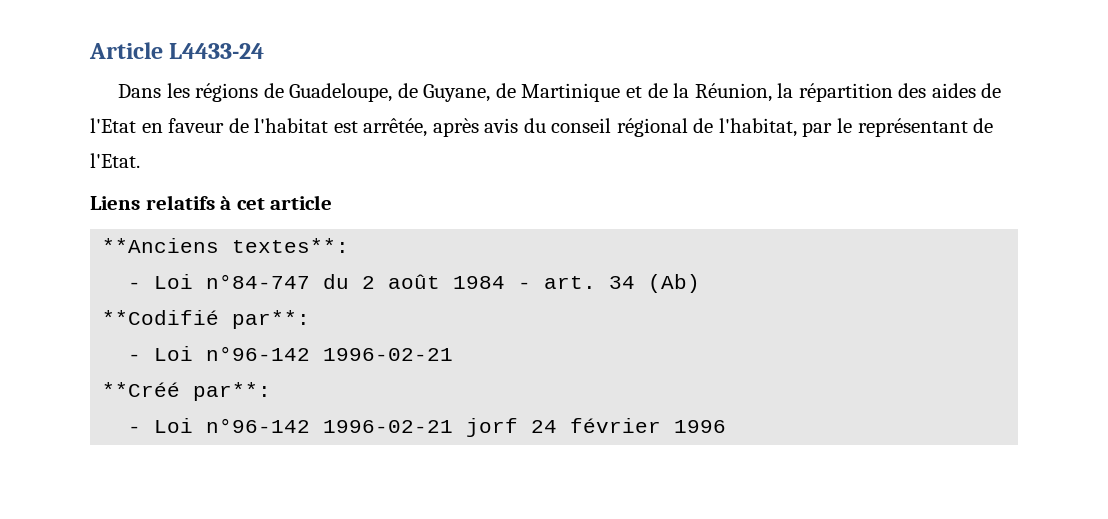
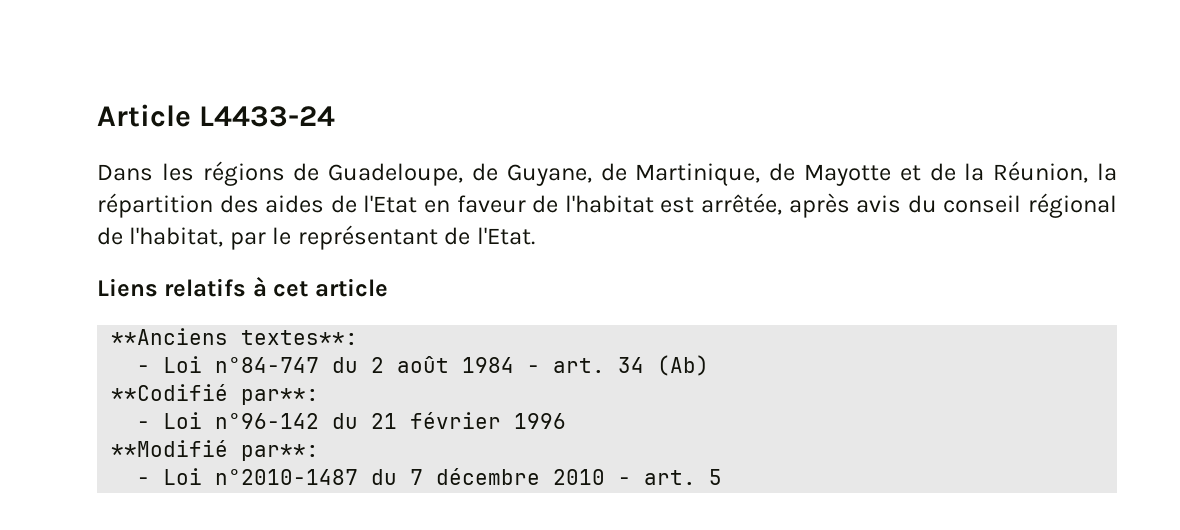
[521,83,621,102] Martinique -> [635,163,891,186] Martinique, de Mayotte
[323,348,454,361] [102,382,272,401] [128,418,727,437] 1996-02-21 // **Créé par**: // - Loi n°96-142 1996-02-21 jorf 24 février 1996 -> [332,412,567,429] [111,440,320,461] [137,468,723,485] du 21 février 1996 // **Modifié par**: // - Loi n°2010-1487 du 7 décembre 2010 - art. 5

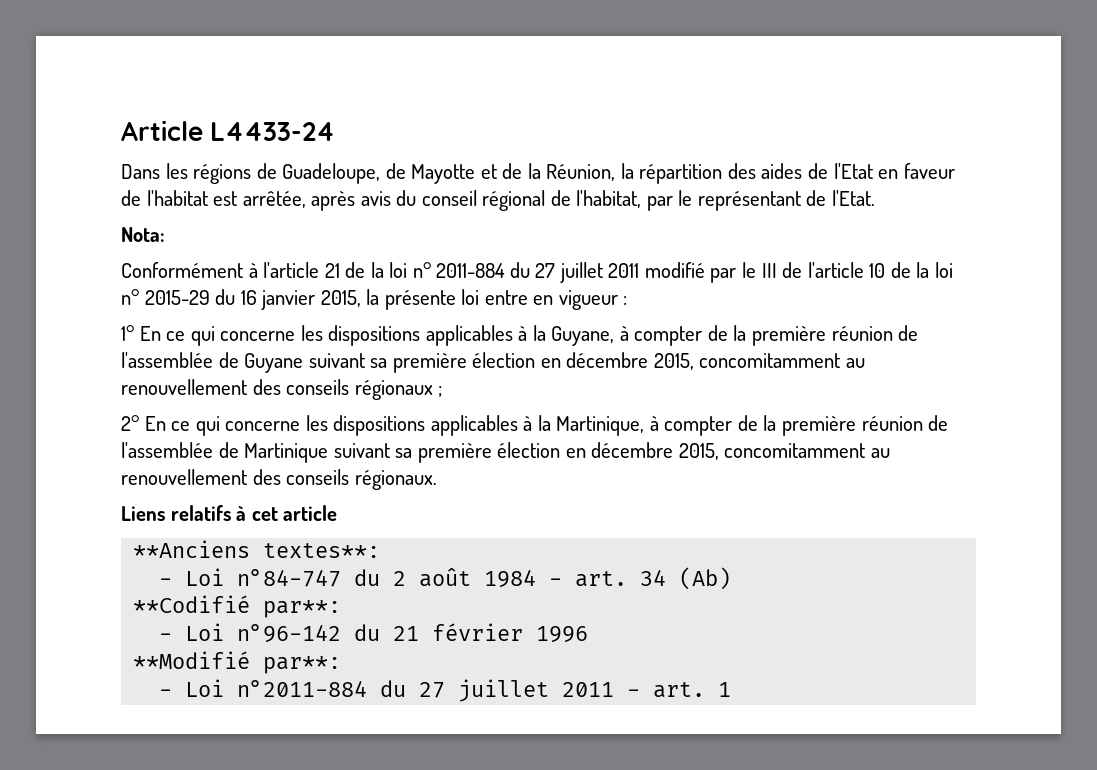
[506,163,796,186] Guyane, de Martinique, de -> (406, 171) none
(535, 236) none -> [121,227,165,242] [121,262,953,283] [121,289,628,310] [121,325,919,346] [121,352,865,373] [121,379,443,400] [121,415,949,436] [121,442,890,463] [121,469,437,490] // Nota: // Conformément à l'article 21 de la loi n° 2011-884 du 27 juillet 2011 modifié par le III de l'article 10 de la loi n° 2015-29 du 16 janvier 2015, la présente loi entre en vigueur : // 1° En ce qui concerne les dispositions applicables à la Guyane, à compter de la première réunion de l'assemblée de Guyane suivant sa première élection en décembre 2015, concomitamment au renouvellement des conseils régionaux ; // 2° En ce qui concerne les dispositions applicables à la Martinique, à compter de la première réunion de l'assemblée de Martinique suivant sa première élection en décembre 2015, concomitamment au renouvellement des conseils régionaux.
[215,468,723,485] n°2010-1487 du 7 décembre 2010 - art. 5 -> [237,679,732,702] n°2011-884 du 27 juillet 2011 - art. 1

